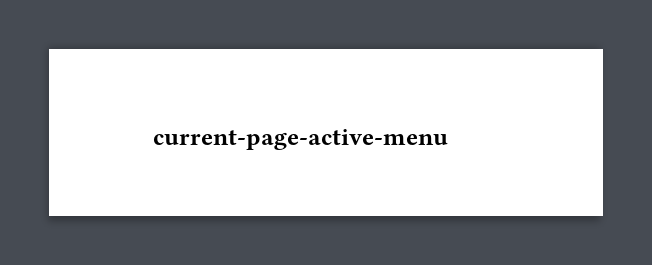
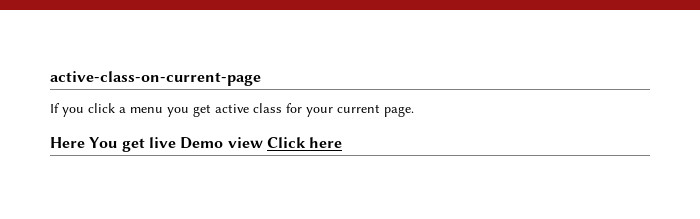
[153,129,448,150] current-page-active-menu -> [50,71,261,86] [50,103,414,117] [50,137,343,152] active-class-on-current-page // If you click a menu you get active class for your current page. // Here You get live Demo view Click here

